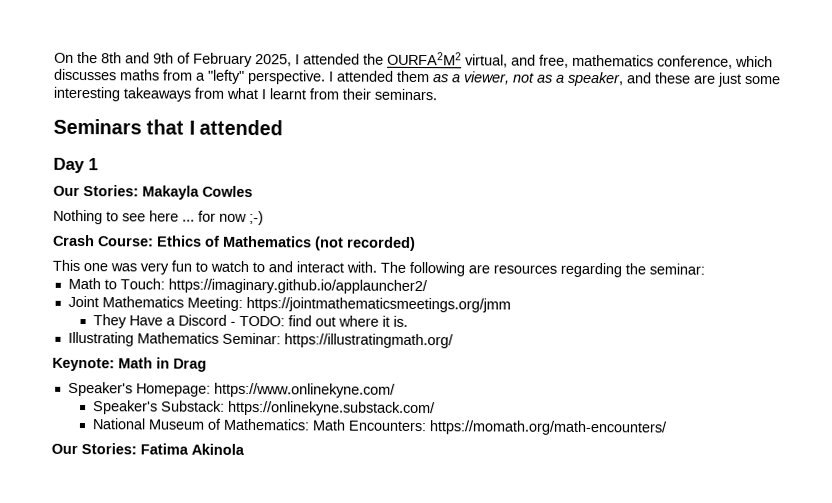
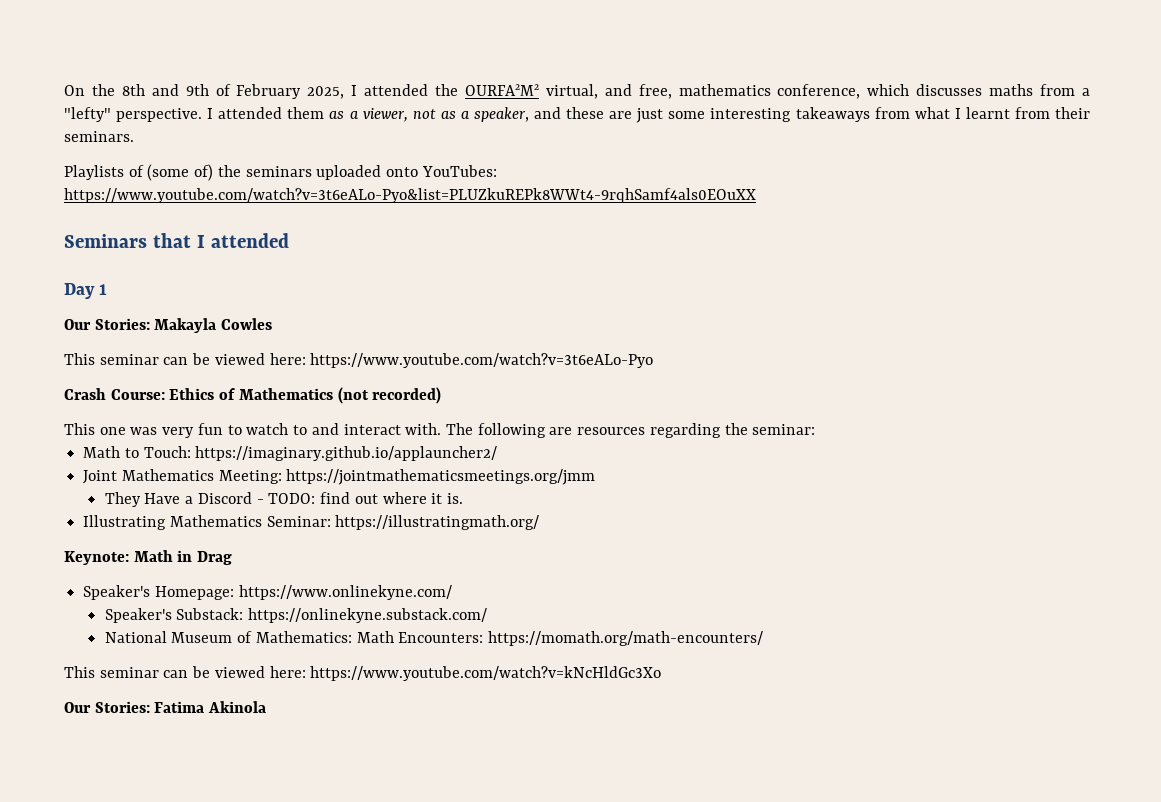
(437, 94) none -> [64,164,497,181] [64,188,756,203] // Playlists of (some of) the seminars uploaded onto YouTubes: https://www.youtube.com/watch?v=3t6eALo-Pyo&list=PLUZkuREPk8WWt4-9rqhSamf4als0EOuXX
[53,209,264,226] Nothing to see here ... for now ;-) -> [64,353,654,368] This seminar can be viewed here: https://www.youtube.com/watch?v=3t6eALo-Pyo
(668, 428) none -> [64,666,662,681] // This seminar can be viewed here: https://www.youtube.com/watch?v=kNcHldGc3Xo

